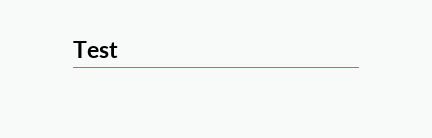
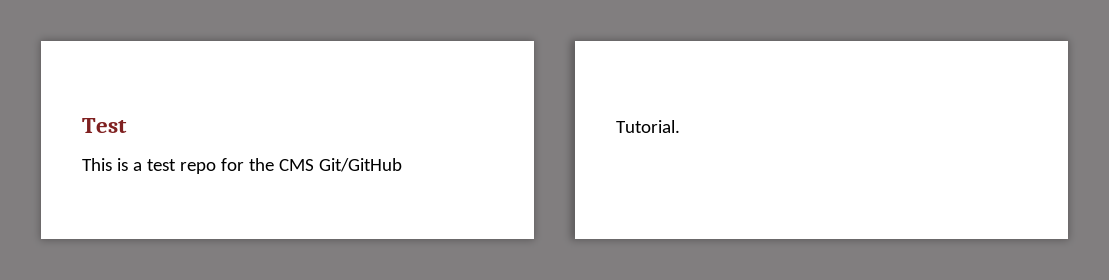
(118, 49) none -> [82,158,402,174] [616,120,680,133] // This is a test repo for the CMS Git/GitHub Tutorial.

